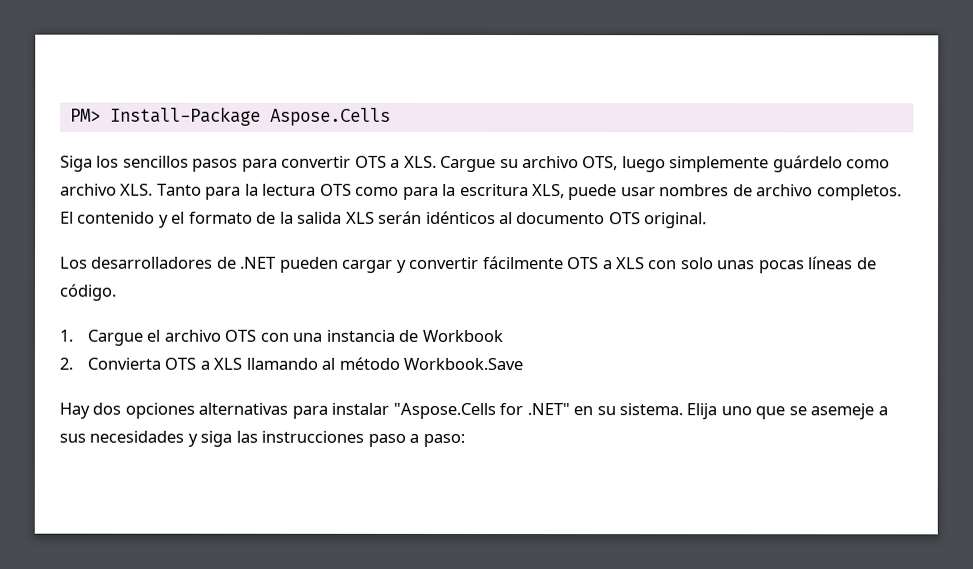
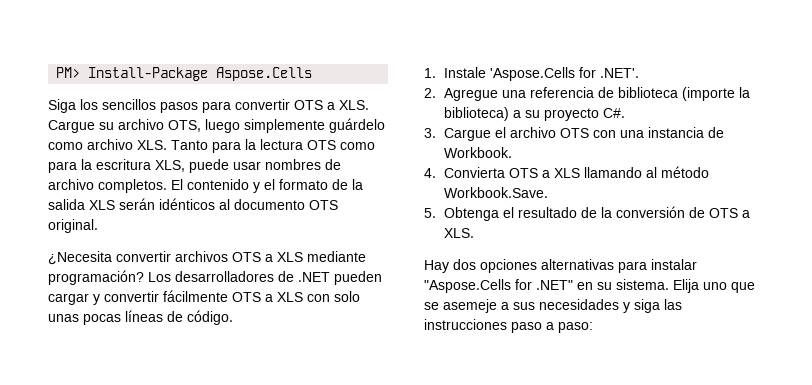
(708, 220) none -> [48,251,366,265] [48,270,144,285] ¿Necesita convertir archivos OTS a XLS mediante programación?
(73, 335) none -> [443,67,639,81] [424,87,750,101] [443,107,625,121] [424,128,436,138] Instale 'Aspose.Cells for .NET'. // 2. Agregue una referencia de biblioteca (importe la biblioteca) a su proyecto C#. // 3.
[421,329,503,343] [59,357,73,370] Workbook // 2. -> [443,147,512,158] [424,168,436,178] Workbook. // 4.
[403,357,524,371] Workbook.Save -> [443,187,548,198] [424,206,750,221] [443,228,474,238] Workbook.Save. // 5. Obtenga el resultado de la conversión de OTS a XLS.

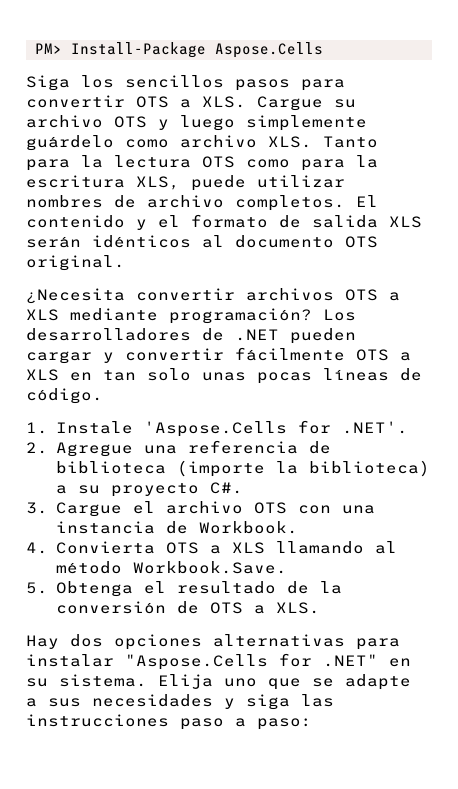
[168,120,201,132] OTS, -> [114,116,169,130] OTS y
[233,161,261,170] usar -> [257,175,345,188] utilizar
[352,179,363,190] la -> (301, 221) none
[307,294,330,302] con -> [70,370,136,381] en tan
[443,299,497,313] asemeje -> [345,674,411,690] adapte

